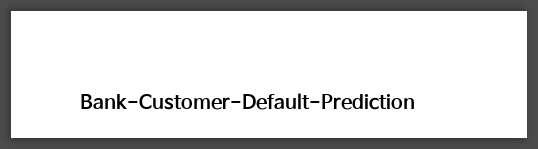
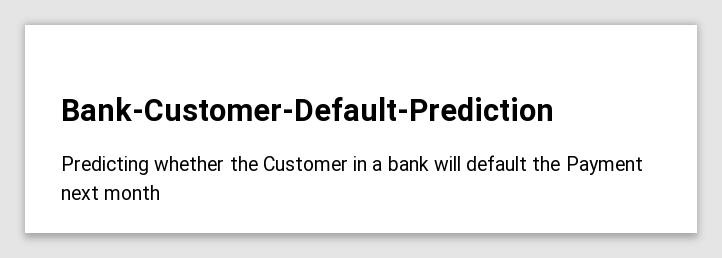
(415, 101) none -> [61,155,643,175] [61,185,161,200] // Predicting whether the Customer in a bank will default the Payment next month

